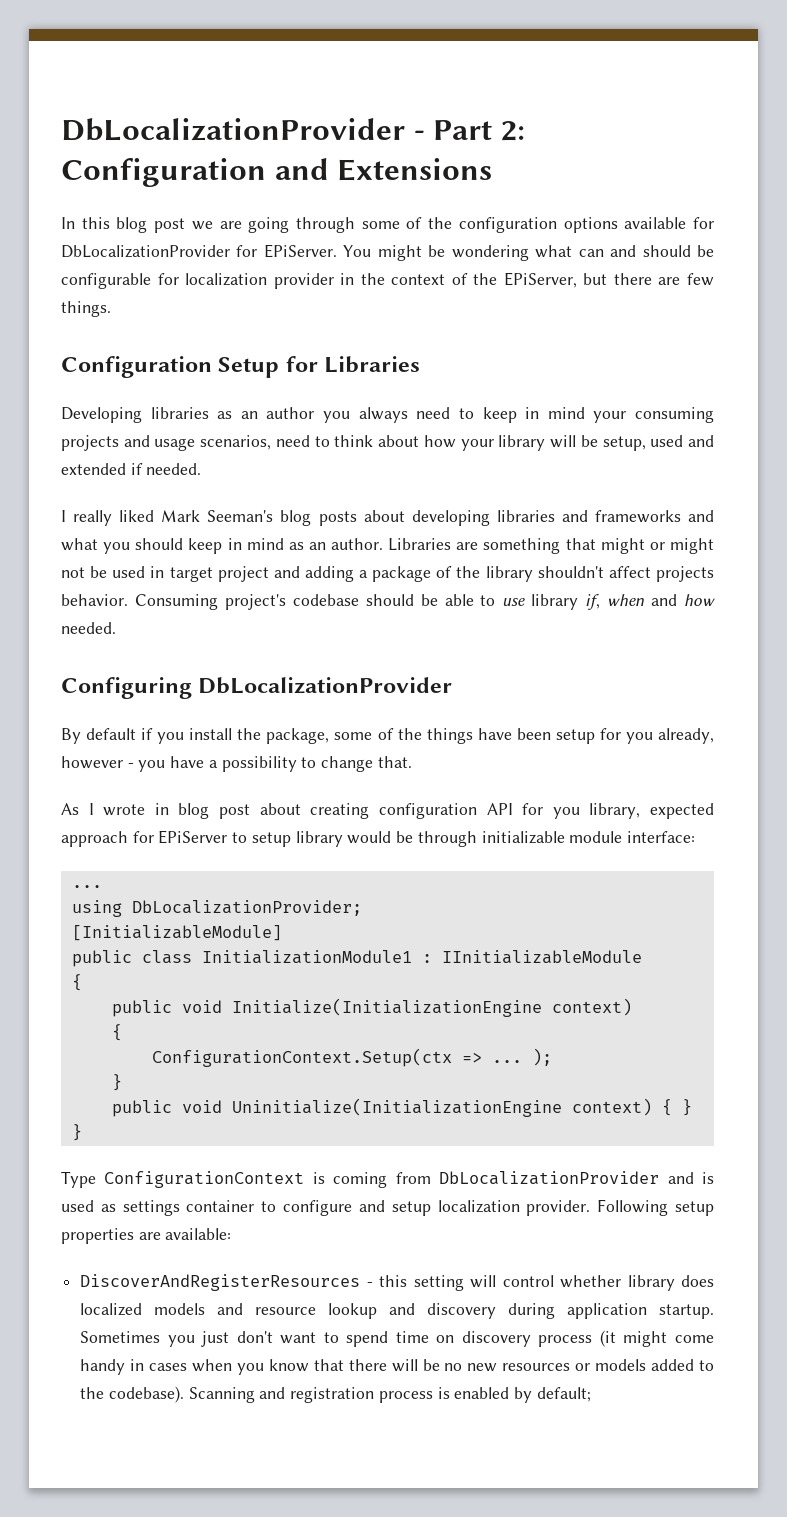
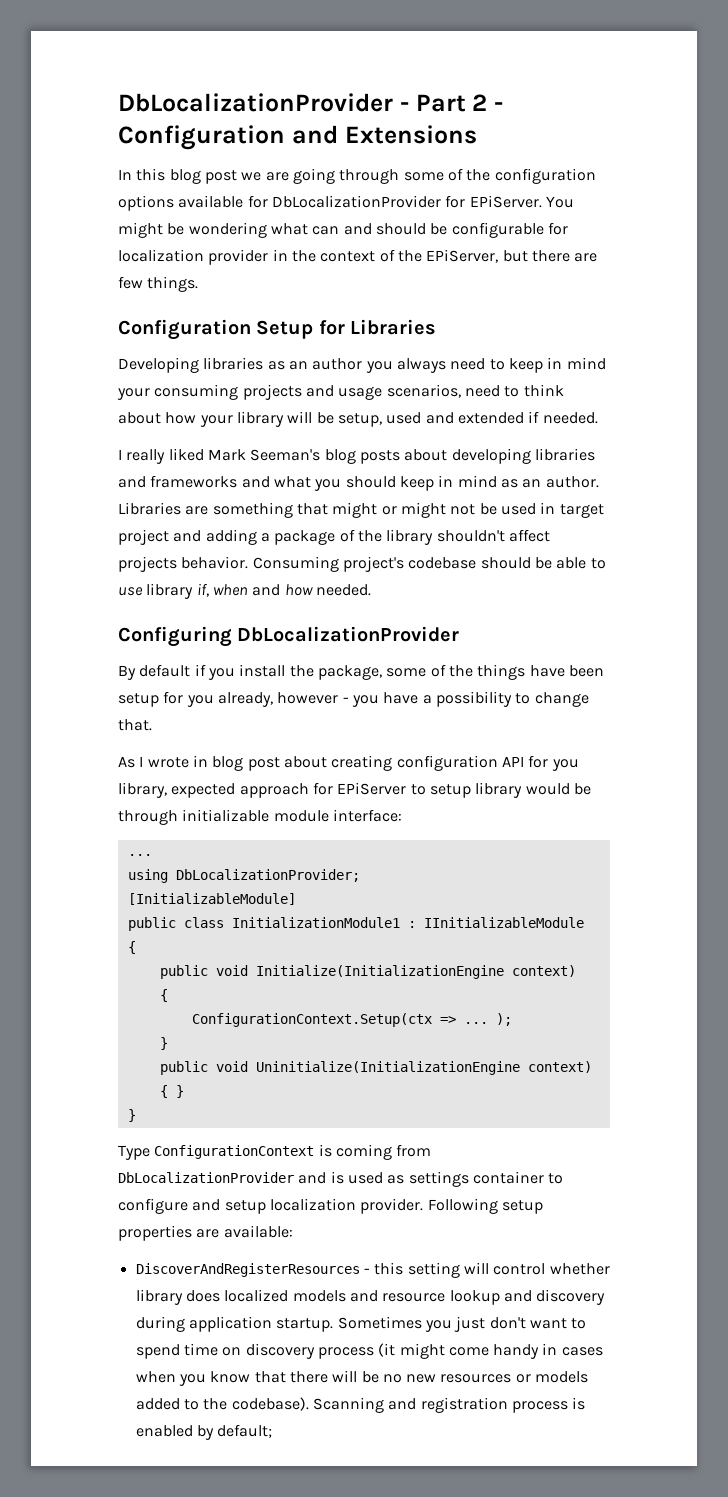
[500,121,525,141] 2: -> [472,94,503,111] 2 -

